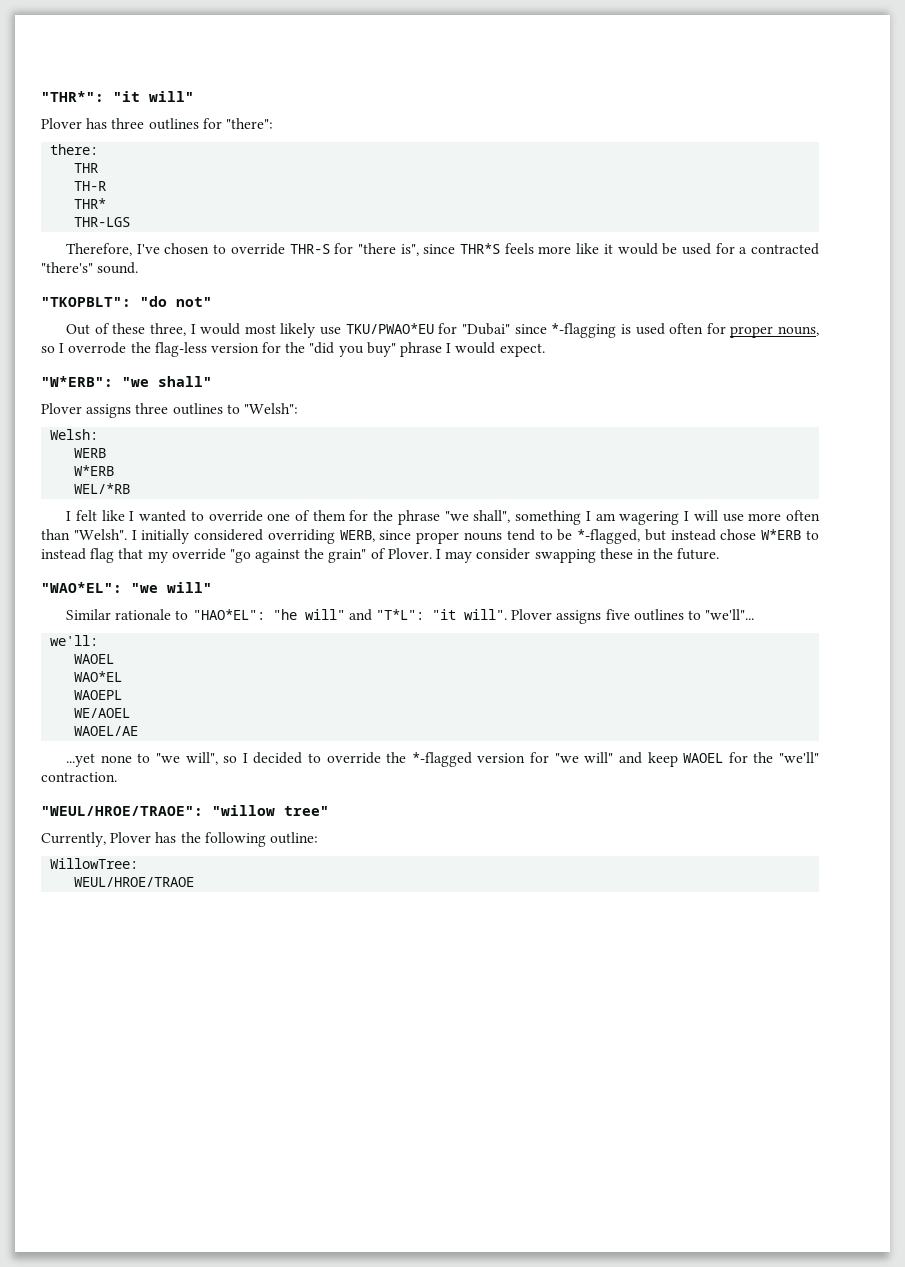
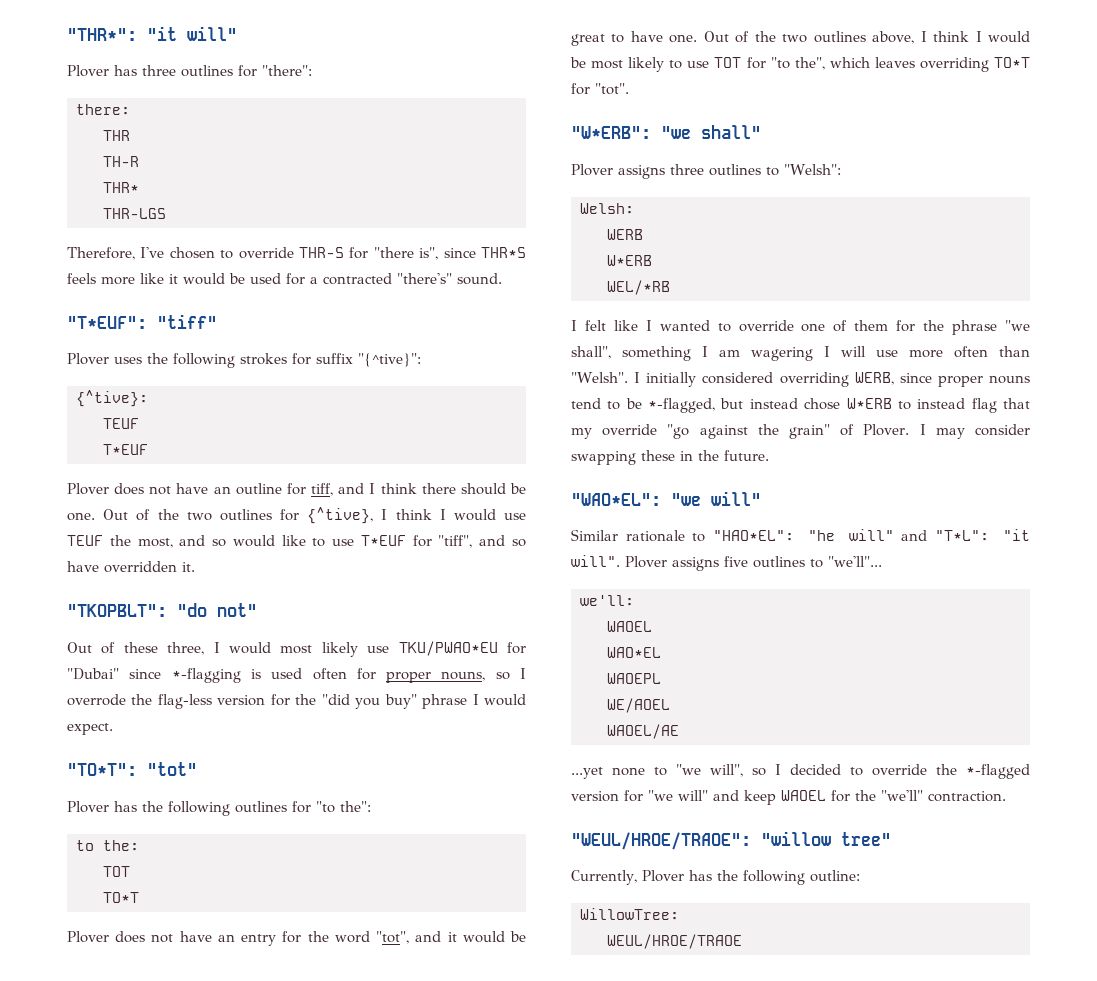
(139, 268) none -> [67,314,217,329] [67,353,421,368] [76,390,148,407] [103,418,139,429] [103,444,148,455] [67,483,526,496] [67,507,526,524] [67,535,526,548] [67,561,195,573] // "T*EUF": "tiff" // Plover uses the following strokes for suffix "{^tive}": // {^tive}: // TEUF // T*EUF // Plover does not have an outline for tiff, and I think there should be one. Out of the two outlines for {^tive}, I think I would use TEUF the most, and so would like to use T*EUF for "tiff", and so have overridden it.
(545, 350) none -> [67,762,197,776] [67,801,371,816] [76,840,139,851] [103,866,130,877] [103,892,139,903] [67,931,526,946] [571,31,1030,46] [570,57,1030,72] [571,83,629,95] // "TO*T": "tot" // Plover has the following outlines for "to the": // to the: // TOT // TO*T // Plover does not have an entry for the word "tot", and it would be great to have one. Out of the two outlines above, I think I would be most likely to use TOT for "to the", which leaves overriding TO*T for "tot".

